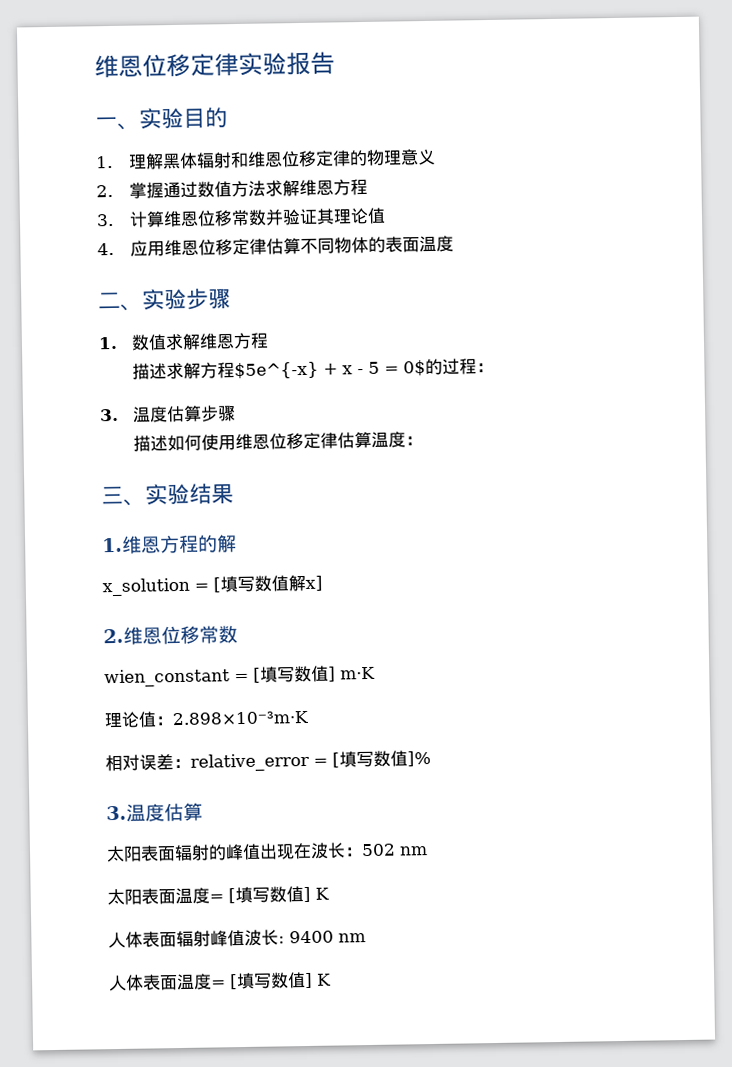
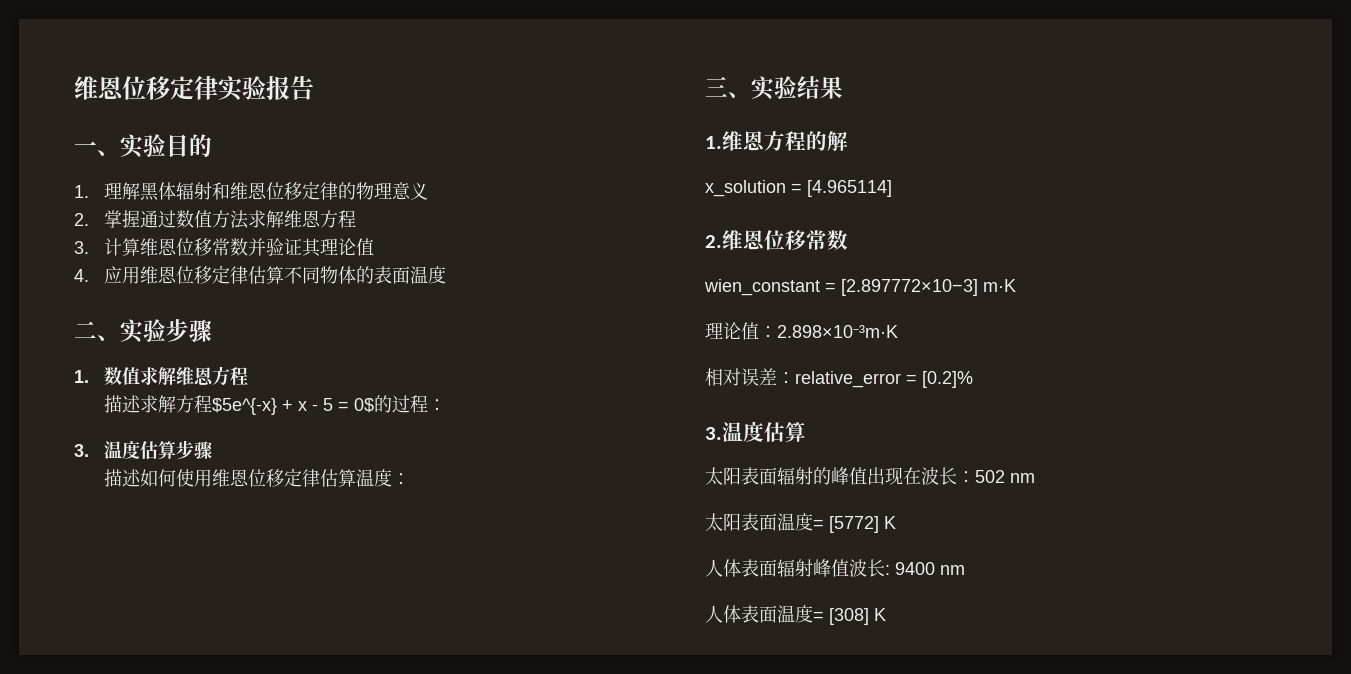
[213,574,323,593] [填写数值解x] -> [807,180,892,197] [4.965114]
[253,665,336,683] [填写数值] -> [841,279,978,296] [2.897772×10−3]
[332,750,431,768] [填写数值]% -> [922,371,973,388] [0.2]%
[228,886,311,904] [填写数值] -> [829,516,879,533] [5772]
[229,972,313,990] [填写数值] -> [829,608,869,625] [308]

